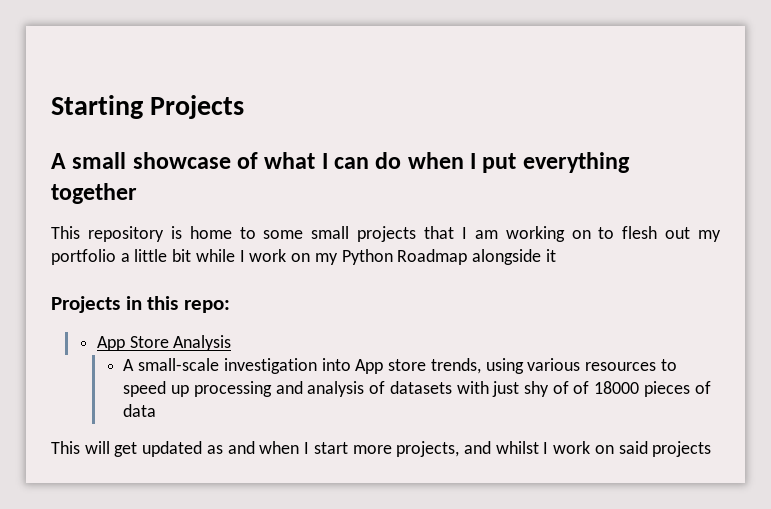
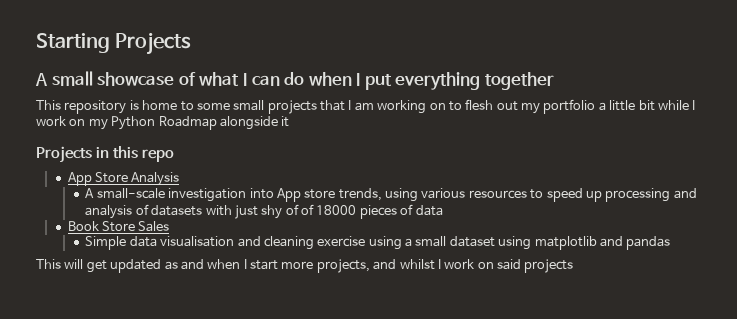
[183,300,230,313] repo: -> [141,149,174,162] repo
(157, 410) none -> [67,221,170,232] [85,236,671,250] // Book Store Sales // Simple data visualisation and cleaning exercise using a small dataset using matplotlib and pandas

